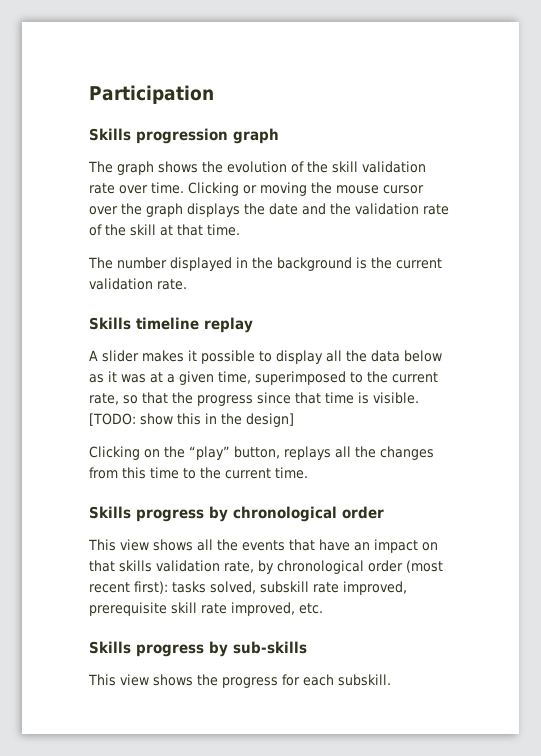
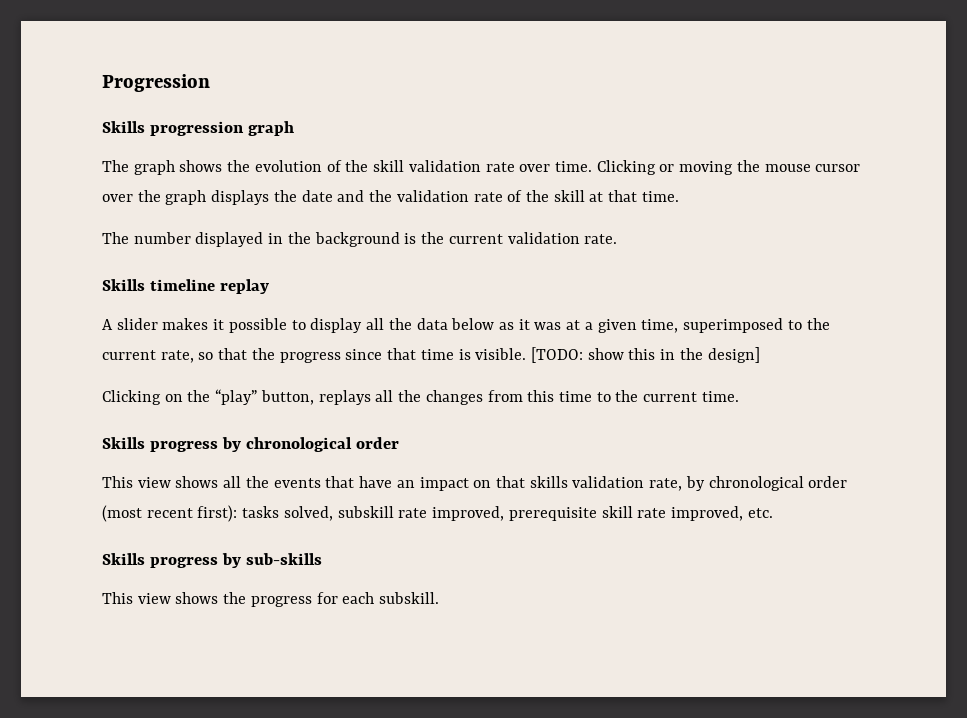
[89,85,214,104] Participation -> [102,74,210,92] Progression

